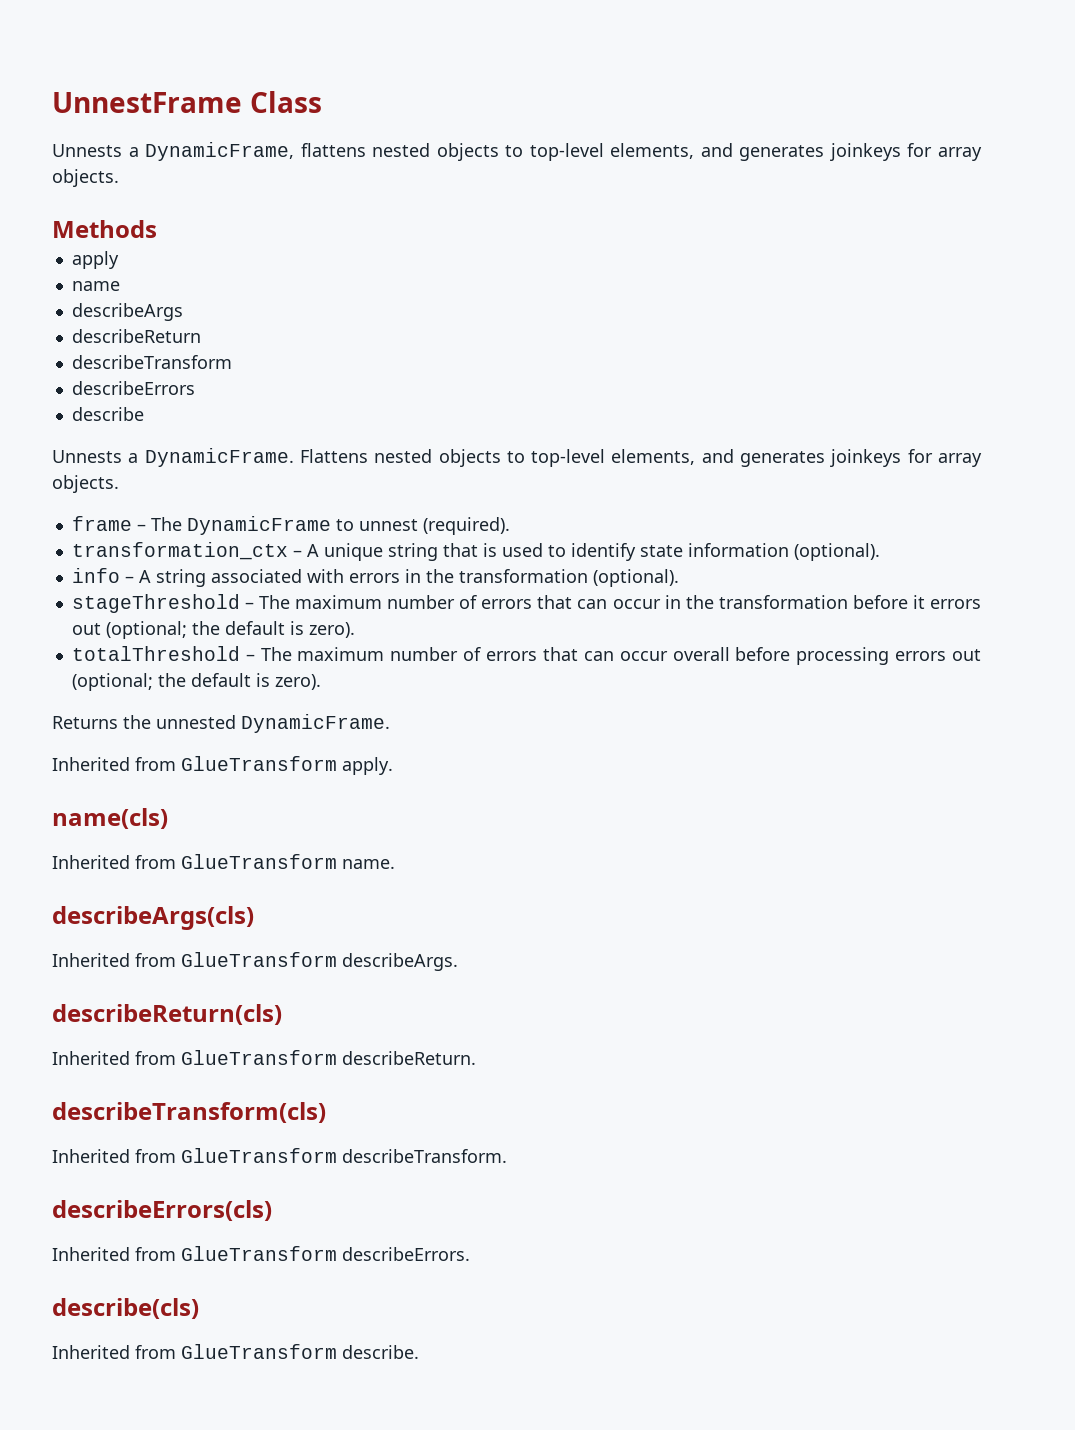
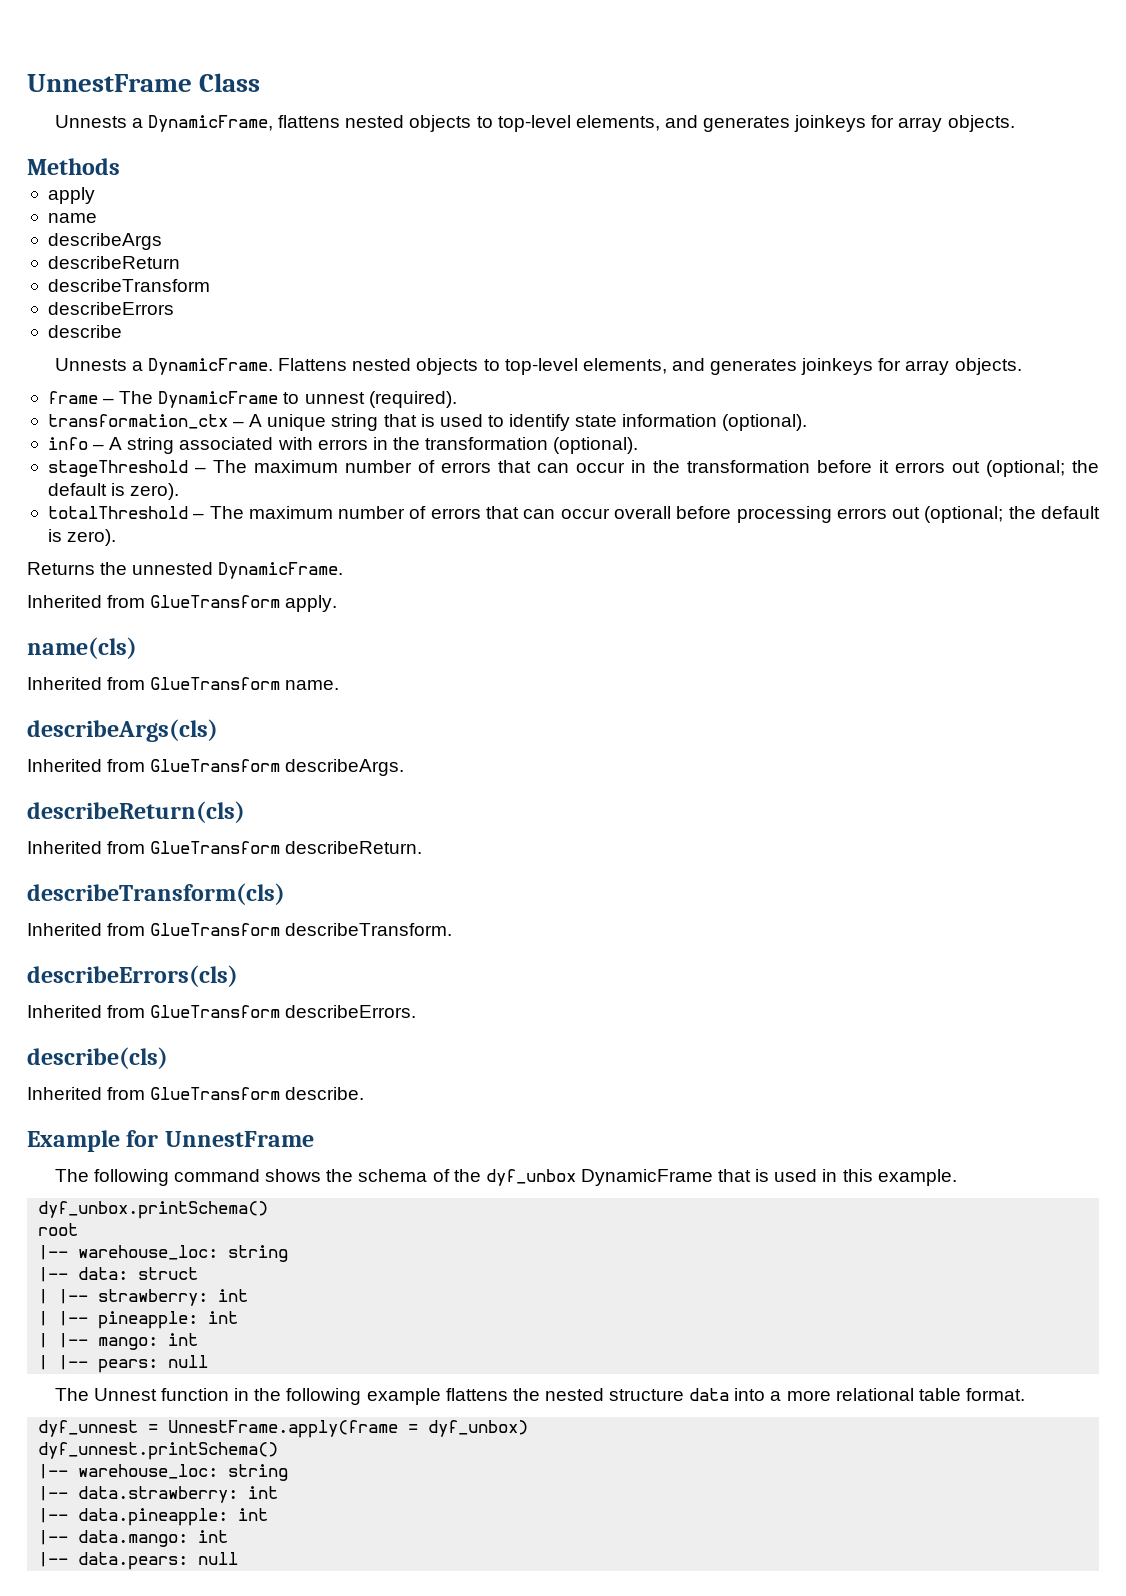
(419, 1352) none -> [27,1130,314,1152] [54,1169,957,1186] [38,1201,269,1219] [38,1223,79,1236] [38,1245,289,1262] [38,1267,199,1282] [38,1289,249,1306] [38,1311,239,1329] [38,1333,199,1350] [38,1355,209,1373] [54,1388,1025,1405] [38,1420,529,1438] [38,1442,279,1460] [38,1464,289,1481] [38,1486,279,1503] [38,1508,269,1526] [38,1530,229,1547] [38,1552,239,1570] // Example for UnnestFrame // The following command shows the schema of the dyf_unbox DynamicFrame that is used in this example. // dyf_unbox.printSchema() // root // |-- warehouse_loc: string // |-- data: struct // | |-- strawberry: int // | |-- pineapple: int // | |-- mango: int // | |-- pears: null // The Unnest function in the following example flattens the nested structure data into a more relational table format. // dyf_unnest = UnnestFrame.apply(frame = dyf_unbox) // dyf_unnest.printSchema() // |-- warehouse_loc: string // |-- data.strawberry: int // |-- data.pineapple: int // |-- data.mango: int // |-- data.pears: null

